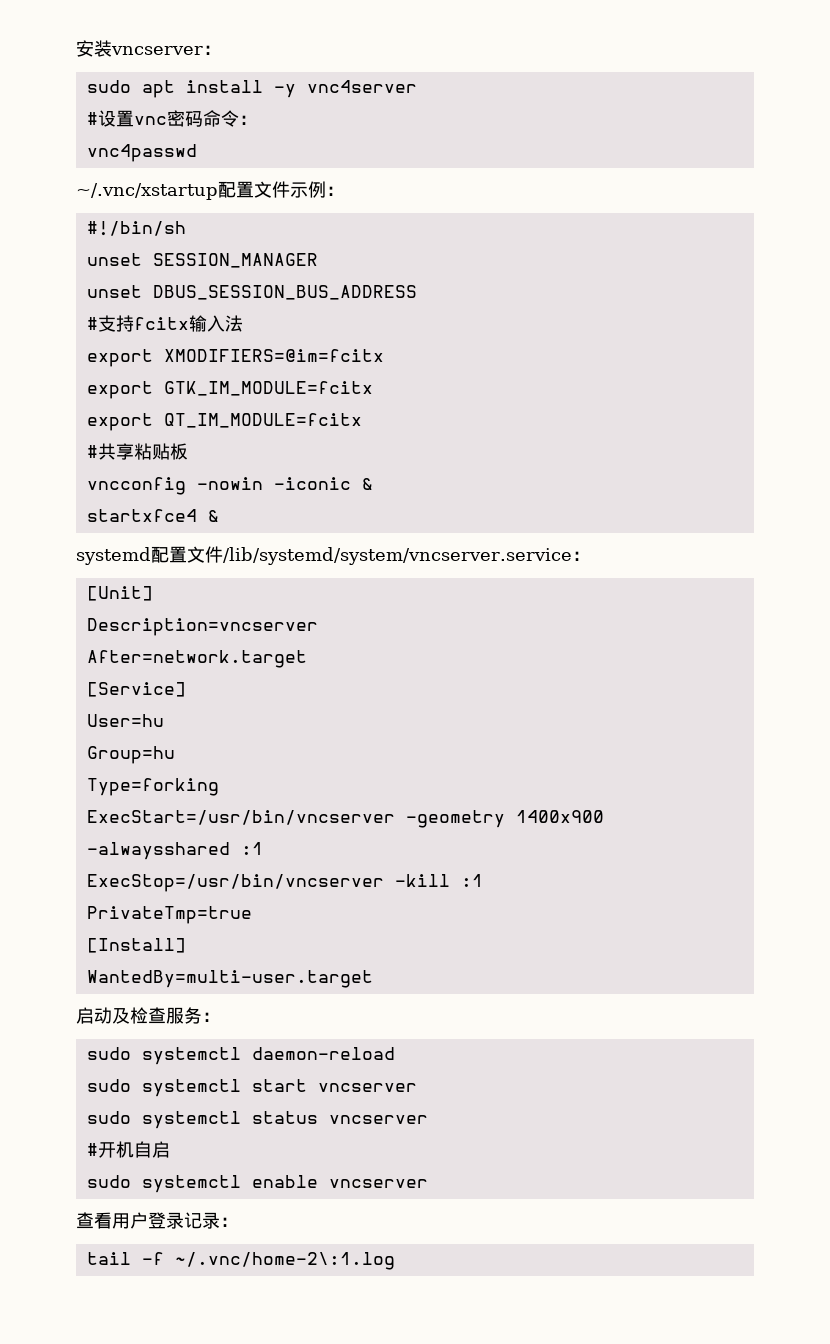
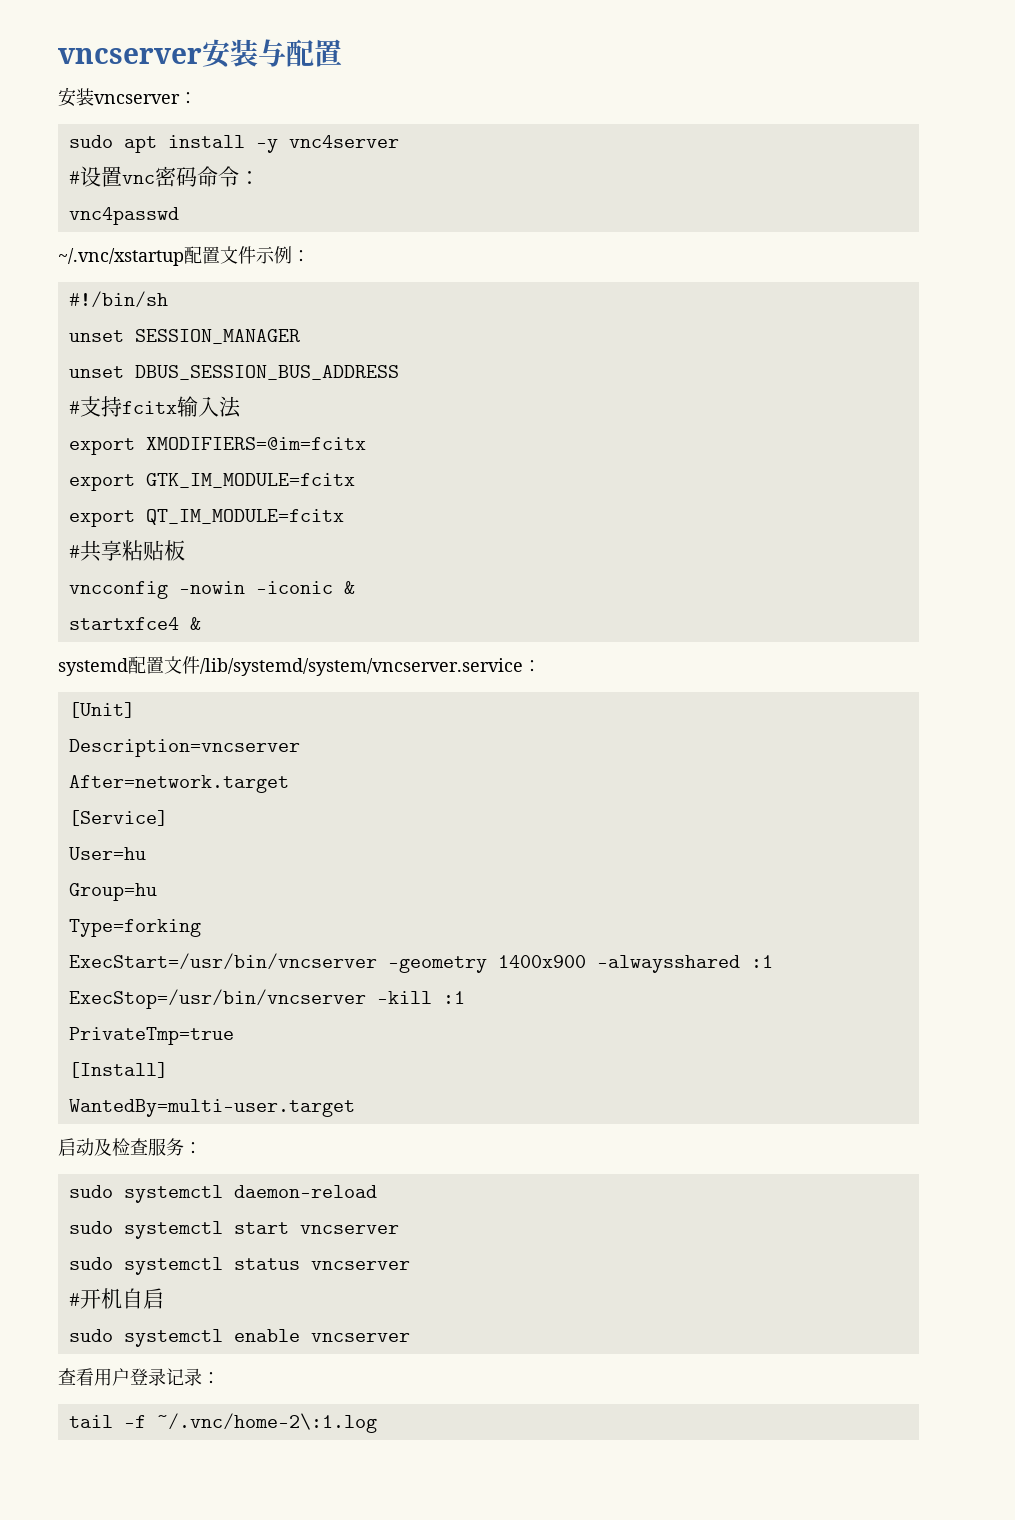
(76, 48) none -> [58,39,342,68] vncserver安装与配置 //

